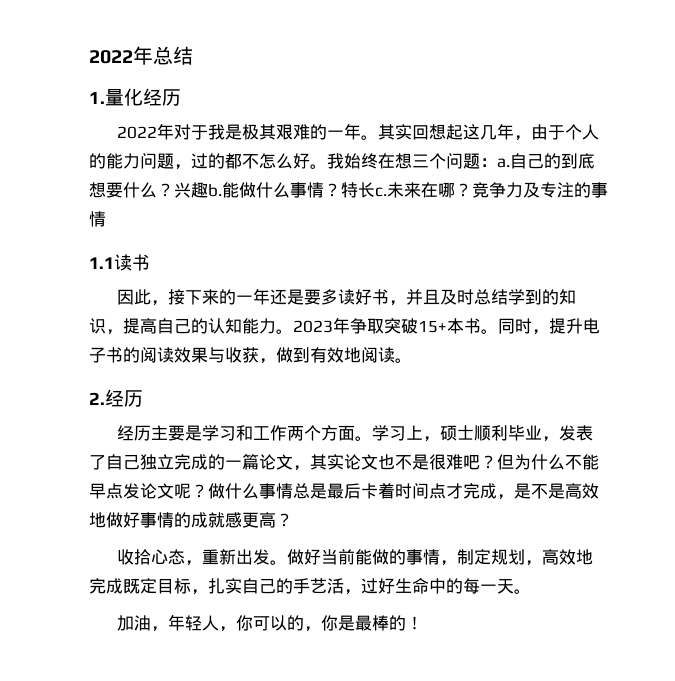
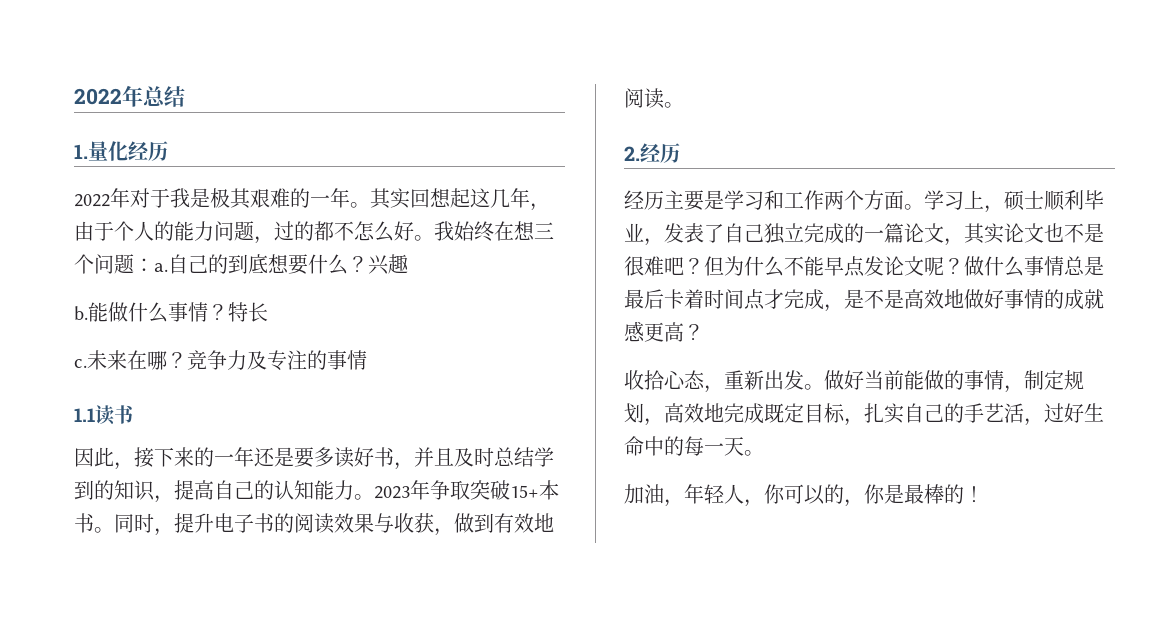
(208, 190) none -> (408, 264) //
(375, 190) none -> (268, 312) //

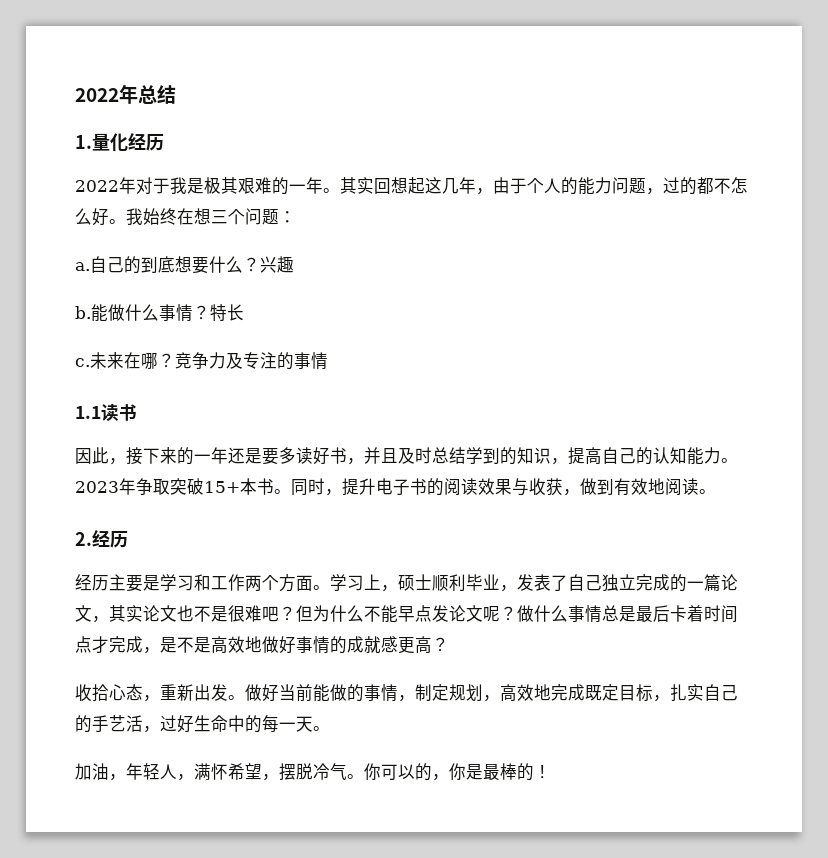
(154, 265) none -> (296, 217) //
(764, 503) none -> [194,763,364,781] 满怀希望，摆脱冷气。

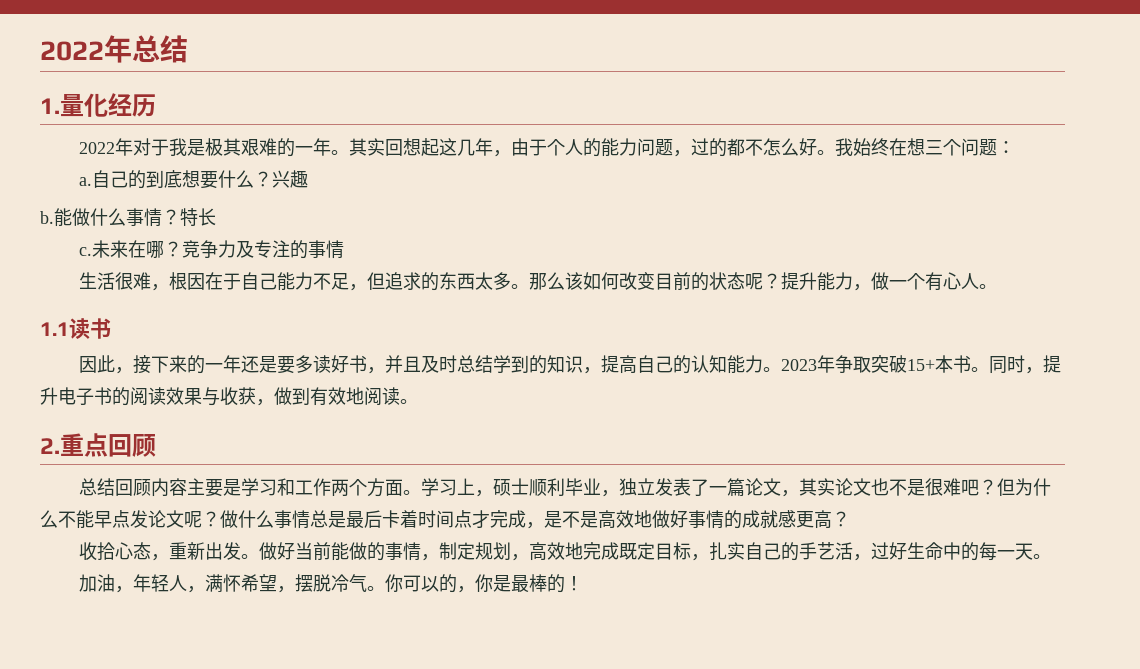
(328, 361) none -> [78,272,997,291] // 生活很难，根因在于自己能力不足，但追求的东西太多。那么该如何改变目前的状态呢？提升能力，做一个有心人。
[92,530,128,548] [75,574,109,591] 经历 // 经历 -> [60,433,156,457] [78,478,187,497] 重点回顾 // 总结回顾内容
[517,574,687,592] 发表了自己独立完成的 -> [618,478,709,496] 独立发表了

